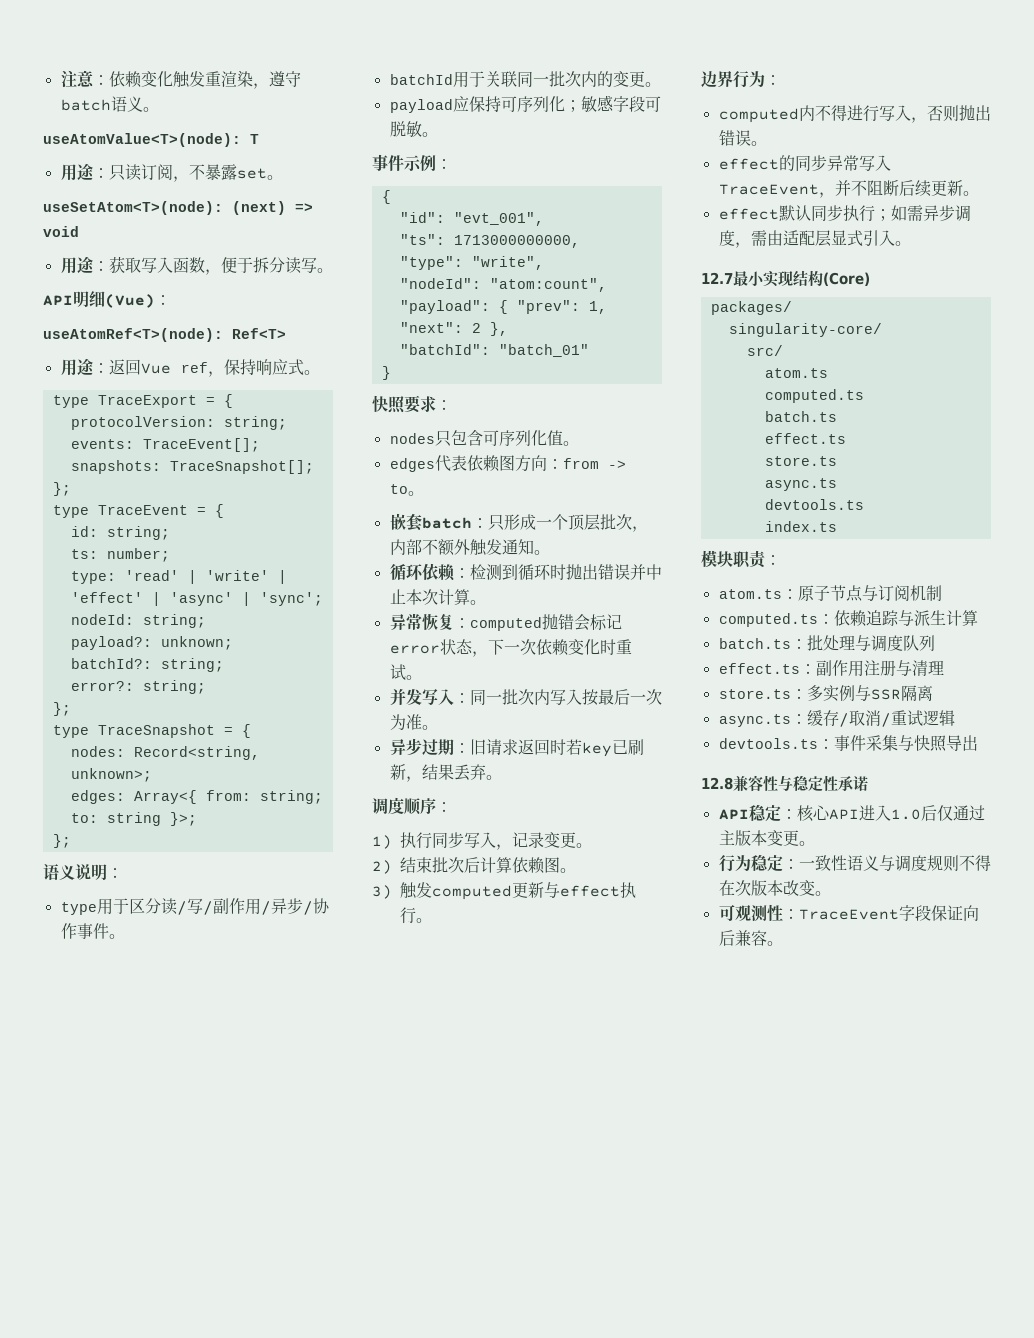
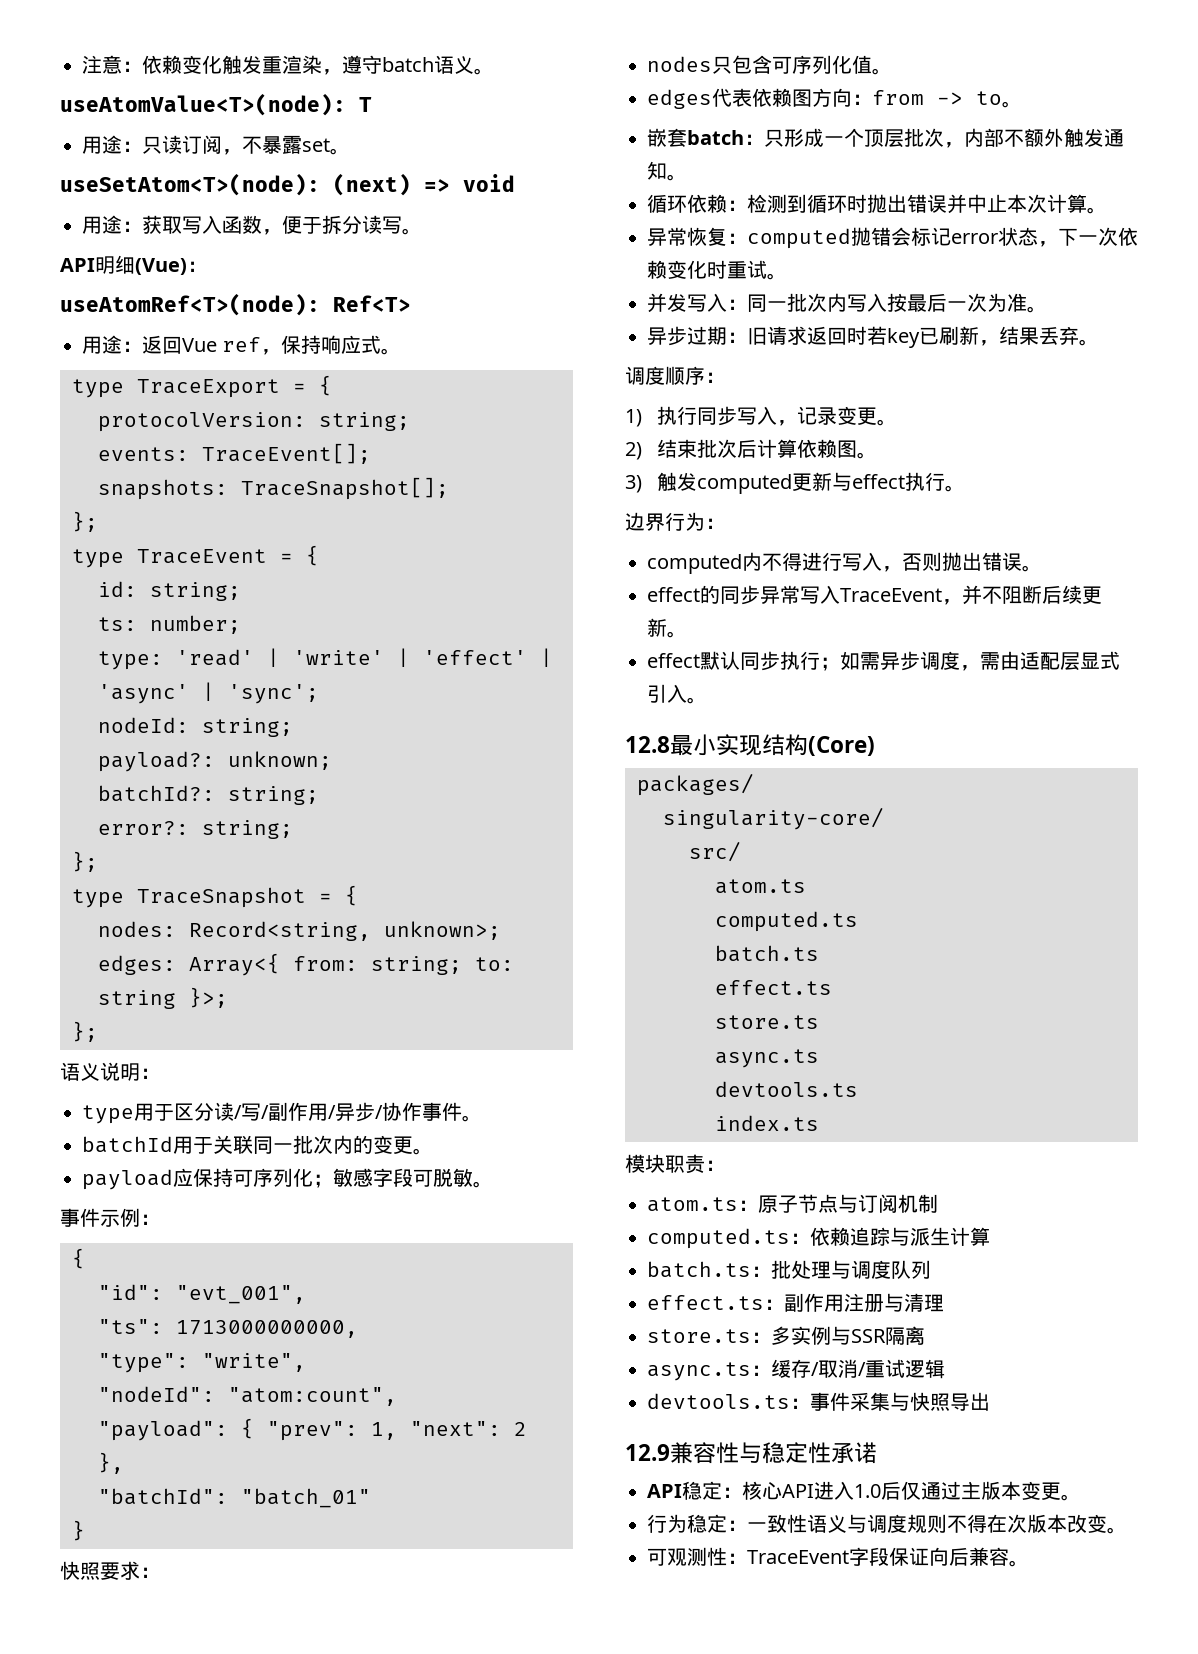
[701,272,733,284] 12.7 -> [625,736,670,753] 12.8
[701,777,733,790] 12.8 -> [625,1444,670,1461] 12.9

